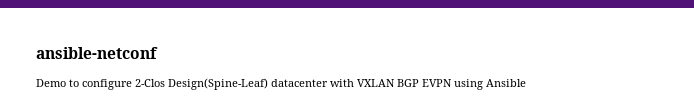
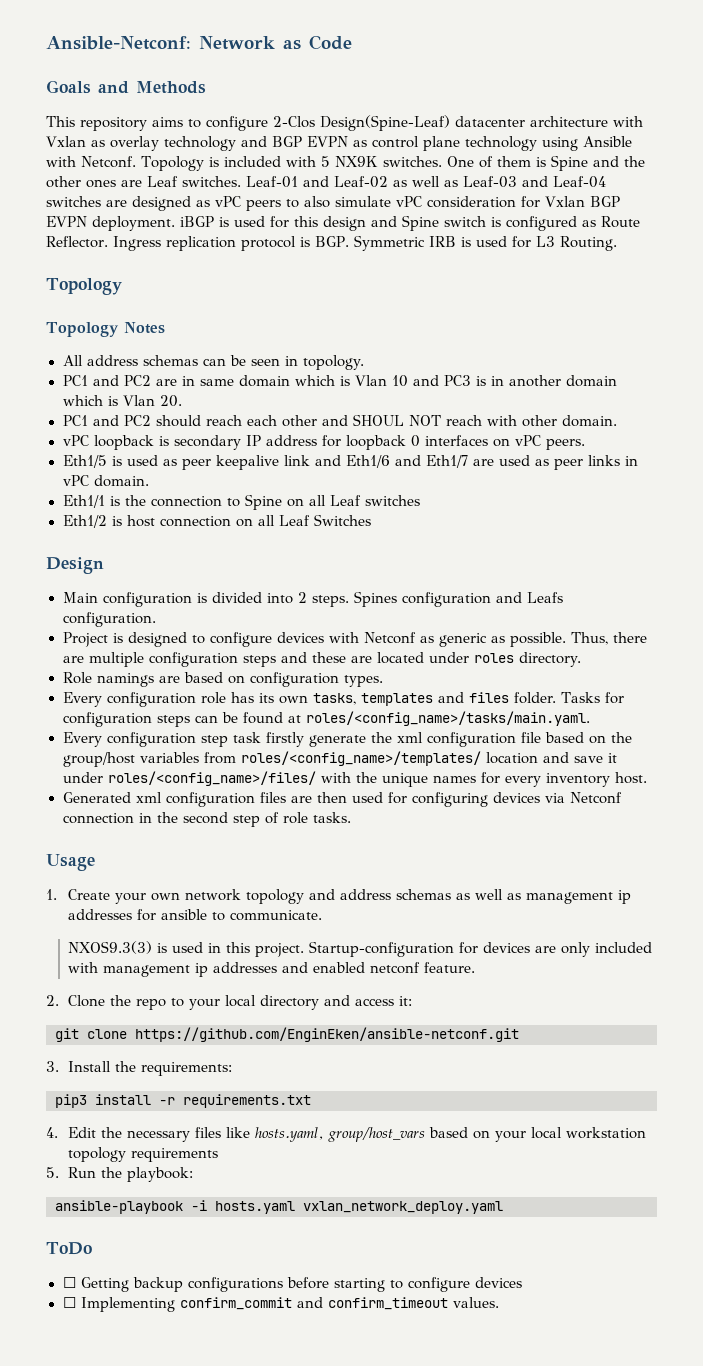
[36,47,158,59] [36,79,66,87] ansible-netconf // Demo -> [46,35,352,50] [46,80,206,94] [46,116,183,131] Ansible-Netconf: Network as Code // Goals and Methods // This repository aims
[330,79,526,90] with VXLAN BGP EVPN using Ansible -> [530,116,643,127] [46,136,632,151] [46,155,645,171] [46,176,606,188] [46,196,620,211] [46,215,640,231] [46,235,617,251] [46,278,122,295] [46,322,165,337] [62,355,365,370] [62,375,617,387] [62,395,182,407] [62,414,617,427] [62,435,585,450] [62,455,638,470] [62,475,149,487] [62,494,420,510] [62,514,371,528] [46,557,104,574] [62,591,563,607] [62,612,156,627] [62,632,647,647] [62,652,582,667] [62,672,383,687] [62,692,625,707] [62,711,590,727] [62,732,632,747] [62,751,617,767] [62,771,647,787] [62,792,622,807] [62,812,351,827] [46,854,95,871] [46,889,632,904] [68,909,323,921] [68,941,653,957] [68,962,476,977] [46,995,413,1010] [55,1027,519,1042] [46,1061,233,1076] [55,1094,311,1108] [46,1127,647,1142] [68,1147,219,1162] [46,1167,194,1182] [55,1200,503,1214] [46,1242,92,1255] [62,1277,522,1292] [62,1297,499,1312] architecture with Vxlan as overlay technology and BGP EVPN as control plane technology using Ansible with Netconf. Topology is included with 5 NX9K switches. One of them is Spine and the other ones are Leaf switches. Leaf-01 and Leaf-02 as well as Leaf-03 and Leaf-04 switches are designed as vPC peers to also simulate vPC consideration for Vxlan BGP EVPN deployment. iBGP is used for this design and Spine switch is configured as Route Reflector. Ingress replication protocol is BGP. Symmetric IRB is used for L3 Routing. // Topology // Topology Notes // All address schemas can be seen in topology. // PC1 and PC2 are in same domain which is Vlan 10 and PC3 is in another domain which is Vlan 20. // PC1 and PC2 should reach each other and SHOUL NOT reach with other domain. // vPC loopback is secondary IP address for loopback 0 interfaces on vPC peers. // Eth1/5 is used as peer keepalive link and Eth1/6 and Eth1/7 are used as peer links in vPC domain. // Eth1/1 is the connection to Spine on all Leaf switches // Eth1/2 is host connection on all Leaf Switches // Design // Main configuration is divided into 2 steps. Spines configuration and Leafs configuration. // Project is designed to configure devices with Netconf as generic as possible. Thus, there are multiple configuration steps and these are located under roles directory. // Role namings are based on configuration types. // Every configuration role has its own tasks, templates and files folder. Tasks for configuration steps can be found at roles/<config_name>/tasks/main.yaml. // Every configuration step task firstly generate the xml configuration file based on the group/host variables from roles/<config_name>/templates/ location and save it under roles/<config_name>/files/ with the unique names for every inventory host. // Generated xml configuration files are then used for configuring devices via Netconf connection in the second step of role tasks. // Usage // 1. Create your own network topology and address schemas as well as management ip addresses for ansible to communicate. // NXOS9.3(3) is used in this project. Startup-configuration for devices are only included with management ip addresses and enabled netconf feature. // 2. Clone the repo to your local directory and access it: // git clone https://github.com/EnginEken/ansible-netconf.git // 3. Install the requirements: // pip3 install -r requirements.txt // 4. Edit the necessary files like hosts.yaml, group/host_vars based on your local workstation topology requirements // 5. Run the playbook: // ansible-playbook -i hosts.yaml vxlan_network_deploy.yaml // ToDo // ☐ Getting backup configurations before starting to configure devices // ☐ Implementing confirm_commit and confirm_timeout values.

